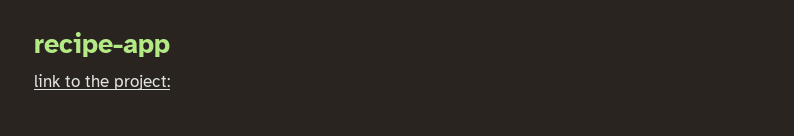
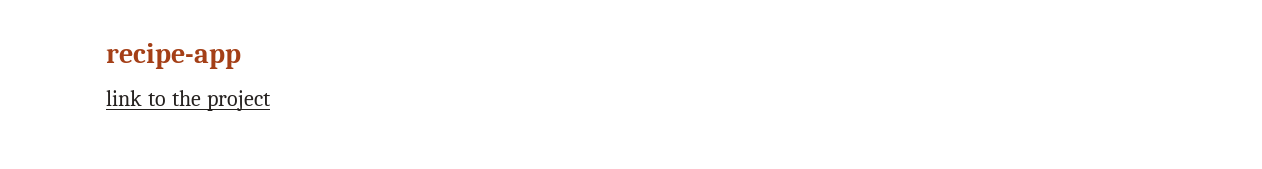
[114,74,170,90] project: -> [206,90,271,111] project

